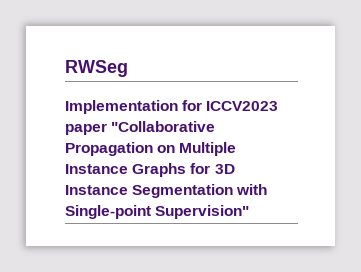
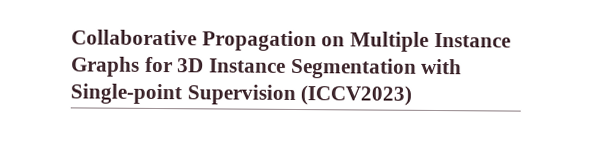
[65,60,128,77] [65,100,279,114] [65,121,216,135] RWSeg // Implementation for ICCV2023 paper "Collaborative -> [71,29,197,46] Collaborative
[155,205,250,219] Supervision" -> [186,84,413,106] Supervision (ICCV2023)

